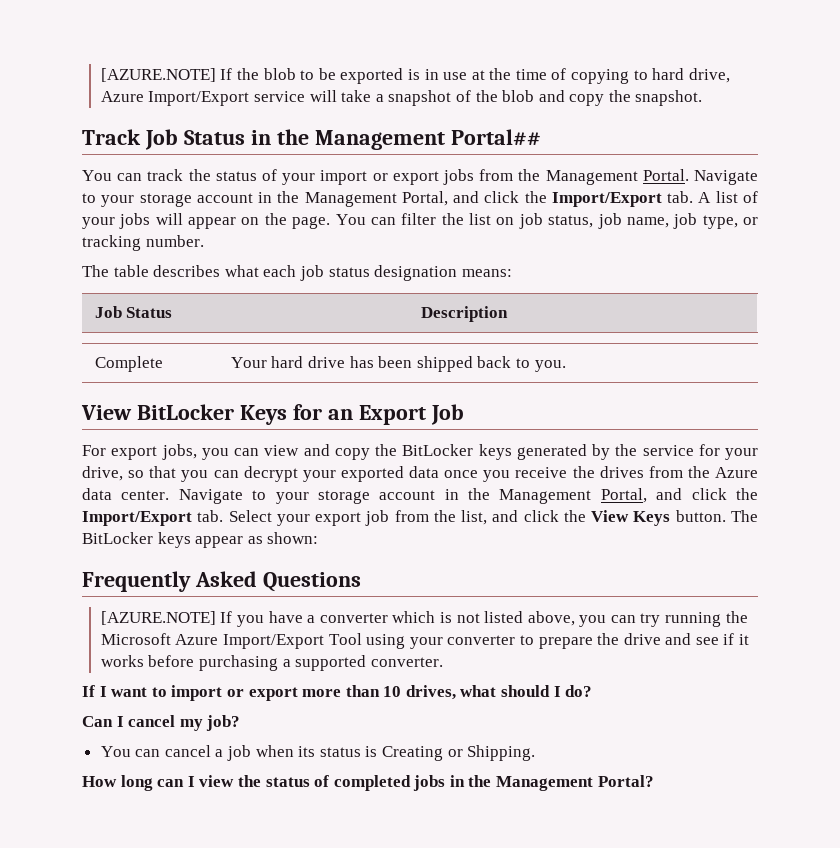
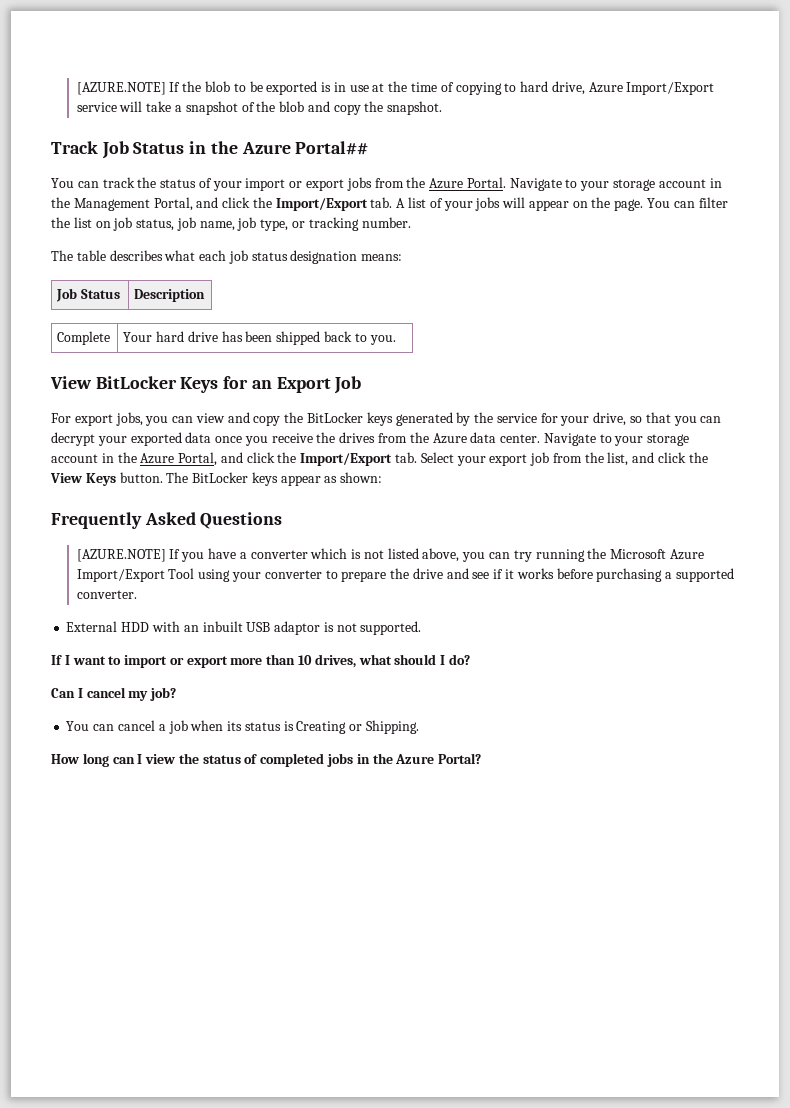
[314,130,445,150] Management -> [241,142,291,154] Azure
[545,170,638,185] Management -> [429,178,464,189] Azure
[499,489,592,504] Management -> [140,453,175,464] Azure
(443, 662) none -> [66,621,422,635] // External HDD with an inbuilt USB adaptor is not supported.
[496,776,594,791] Management -> [395,754,435,764] Azure

